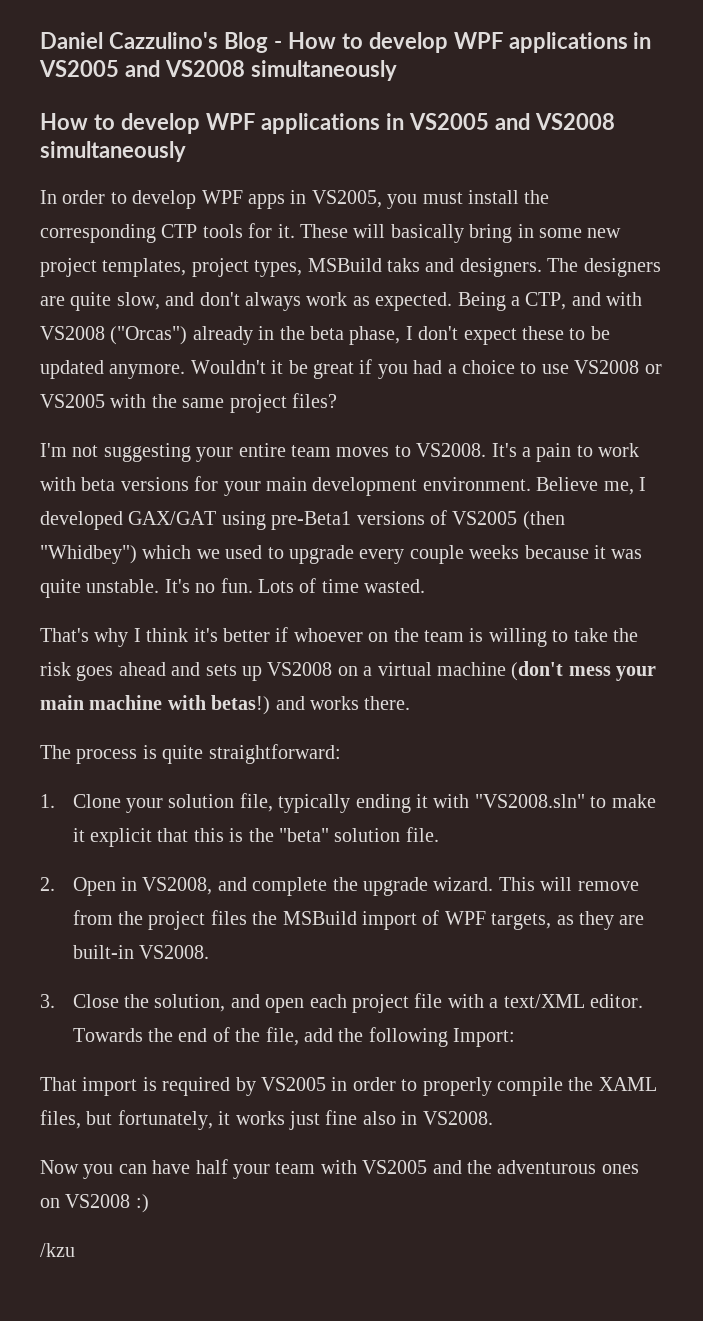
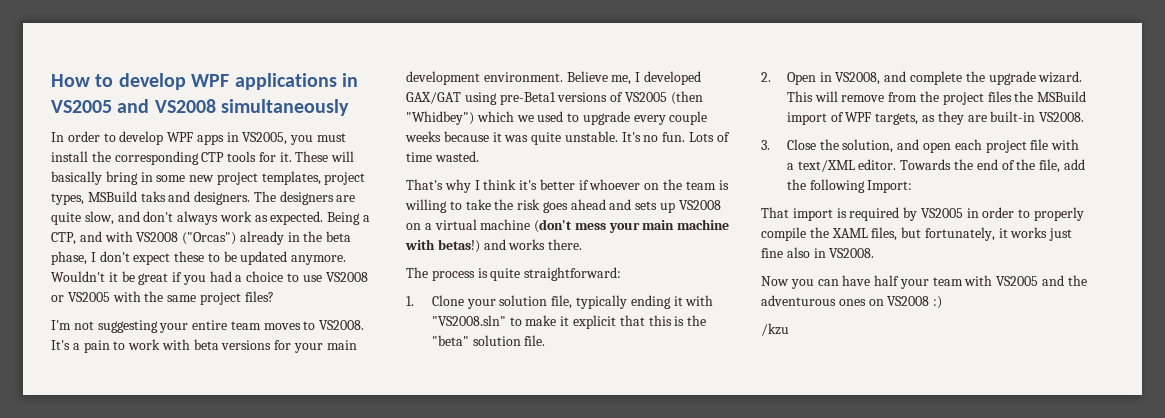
[40,32,652,53] [39,60,397,81] Daniel Cazzulino's Blog - How to develop WPF applications in VS2005 and VS2008 simultaneously // -> (51, 80) none

